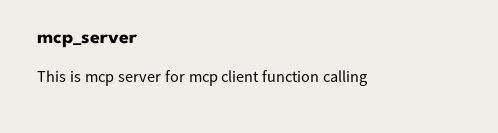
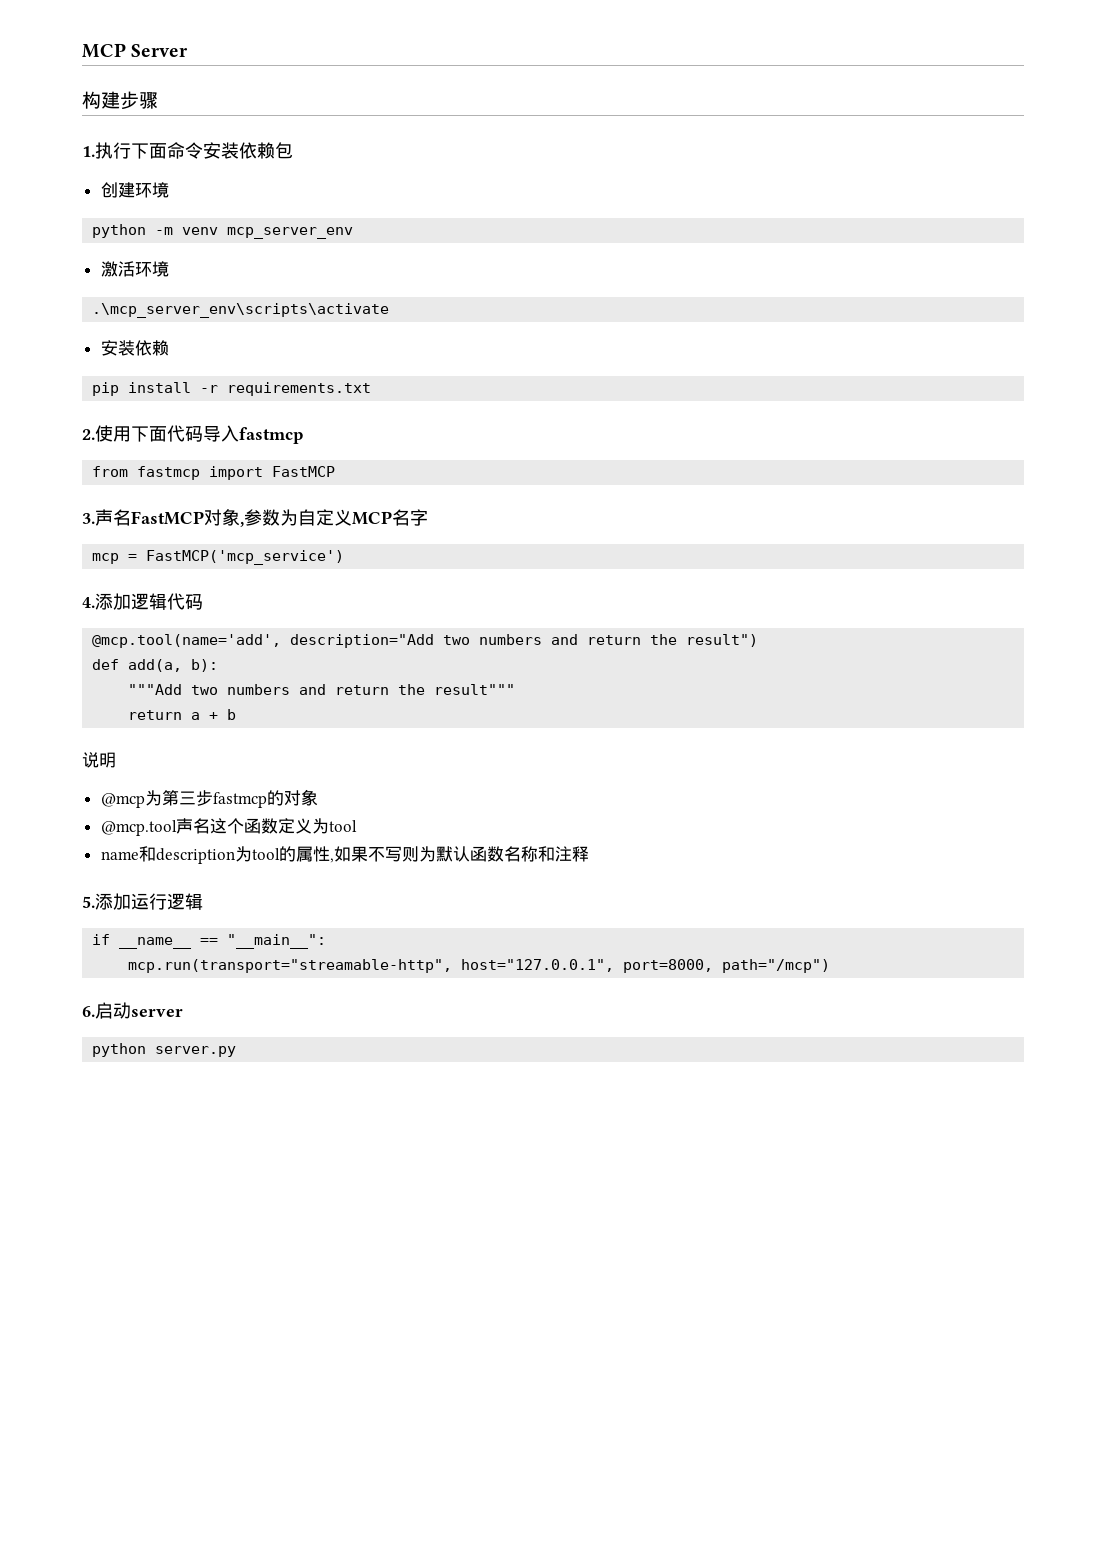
[37,34,137,48] [37,70,368,86] mcp_server // This is mcp server for mcp client function calling -> [82,43,189,58] [82,91,158,110] [82,142,293,159] [100,182,169,198] [92,224,354,239] [100,261,169,277] [92,303,390,318] [100,340,169,356] [92,382,372,396] [82,425,303,444] [92,466,336,480] [82,509,428,527] [92,550,345,565] [82,593,203,610] [92,634,759,648] [92,659,219,672] [128,684,516,695] [128,709,237,720] [82,752,116,768] [100,789,318,808] [100,818,357,836] [100,846,589,864] [82,893,203,910] [92,934,327,949] [128,959,831,973] [82,1002,183,1019] [92,1043,237,1057] MCP Server // 构建步骤 // 1.执行下面命令安装依赖包 // 创建环境 // python -m venv mcp_server_env // 激活环境 // .\mcp_server_env\scripts\activate // 安装依赖 // pip install -r requirements.txt // 2.使用下面代码导入fastmcp // from fastmcp import FastMCP // 3.声名FastMCP对象,参数为自定义MCP名字 // mcp = FastMCP('mcp_service') // 4.添加逻辑代码 // @mcp.tool(name='add', description="Add two numbers and return the result") // def add(a, b): // """Add two numbers and return the result""" // return a + b // 说明 // @mcp为第三步fastmcp的对象 // @mcp.tool声名这个函数定义为tool // name和description为tool的属性,如果不写则为默认函数名称和注释 // 5.添加运行逻辑 // if __name__ == "__main__": // mcp.run(transport="streamable-http", host="127.0.0.1", port=8000, path="/mcp") // 6.启动server // python server.py

